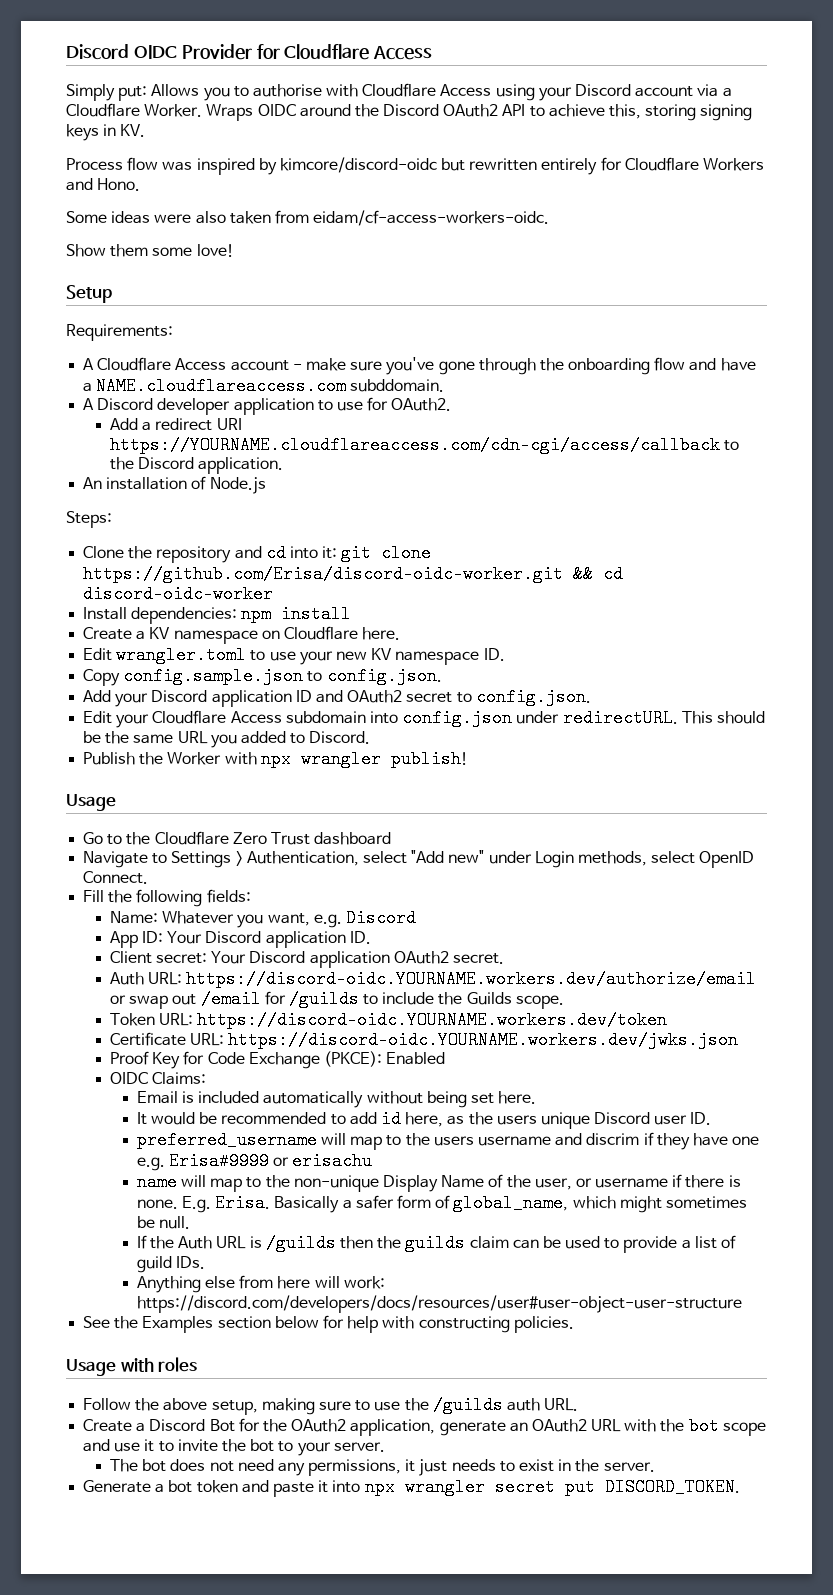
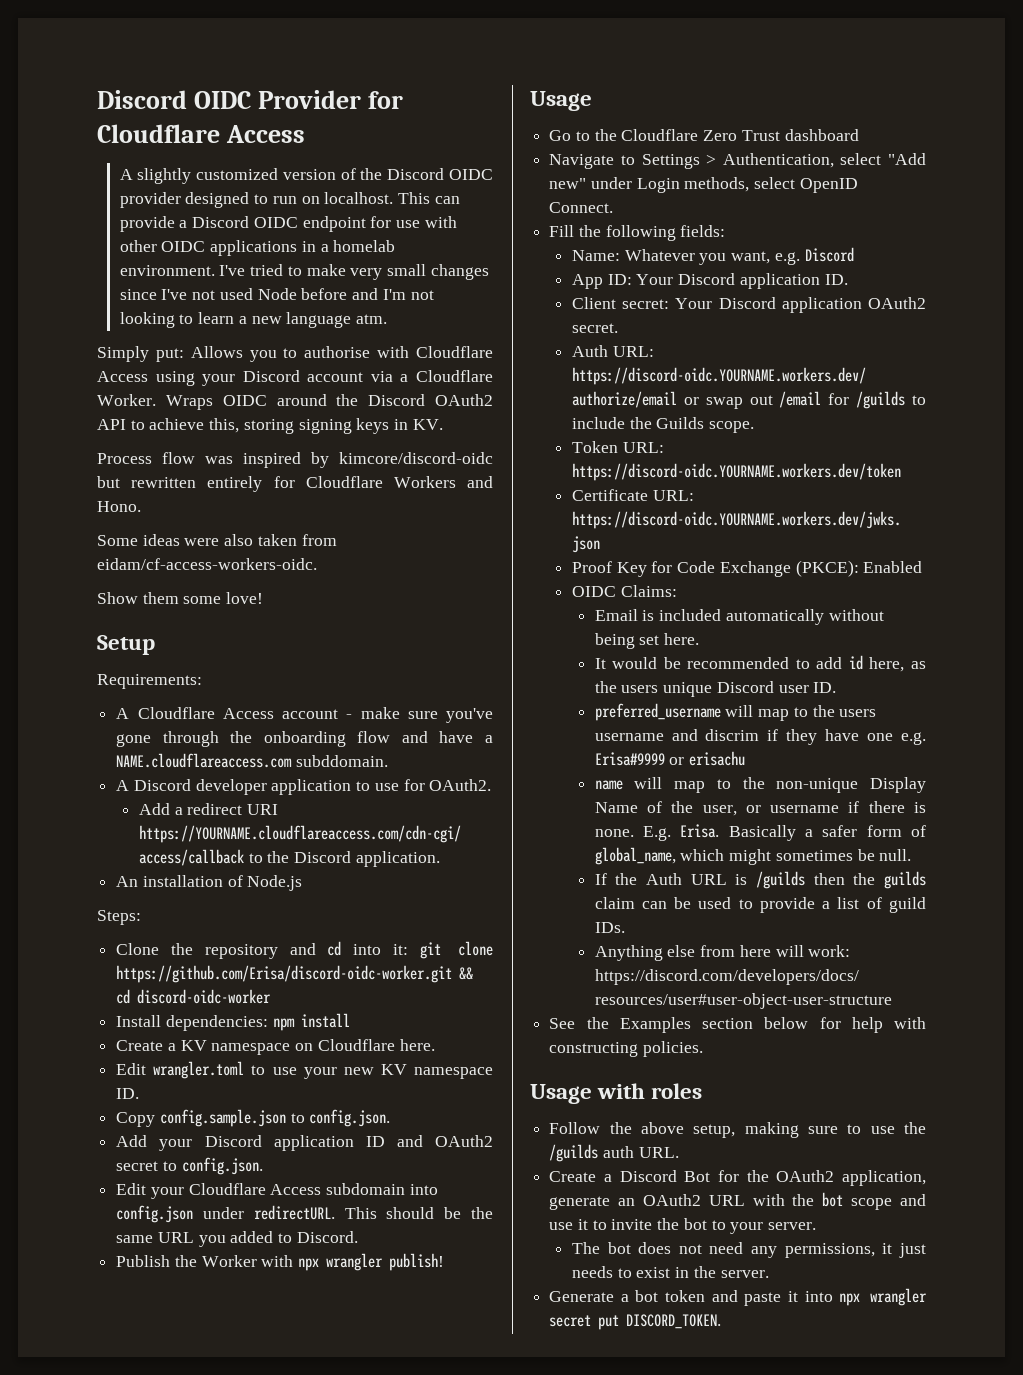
(433, 53) none -> [119,168,493,184] [119,192,460,208] [119,216,457,232] [119,240,396,256] [119,264,489,280] [119,288,434,300] [119,312,388,328] // A slightly customized version of the Discord OIDC provider designed to run on localhost. This can provide a Discord OIDC endpoint for use with other OIDC applications in a homelab environment. I've tried to make very small changes since I've not used Node before and I'm not looking to learn a new language atm.

